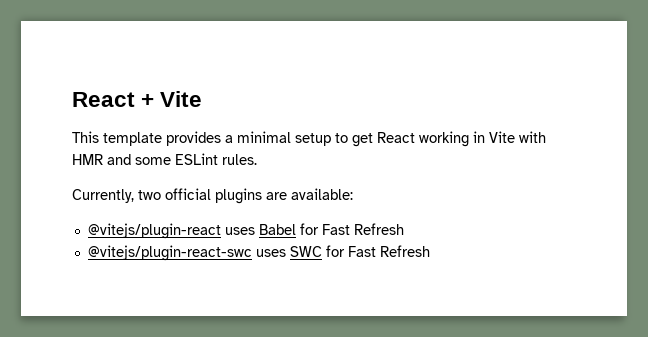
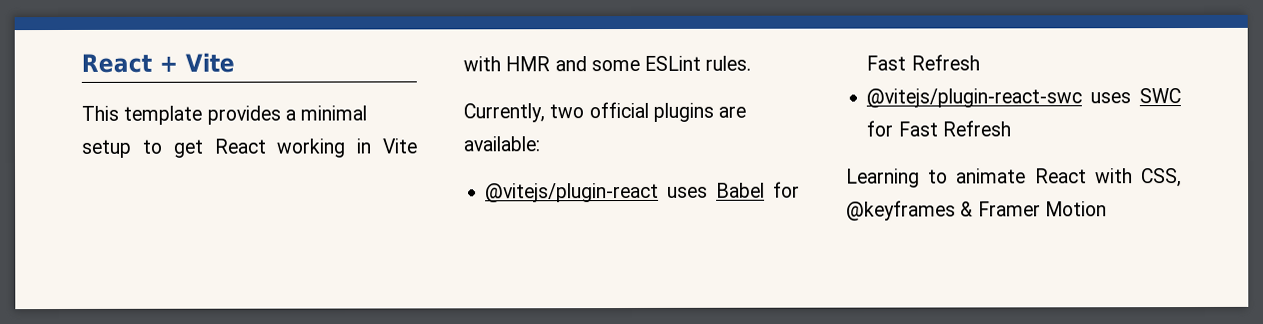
(430, 251) none -> [846,168,1182,188] [846,200,1107,221] // Learning to animate React with CSS, @keyframes & Framer Motion

